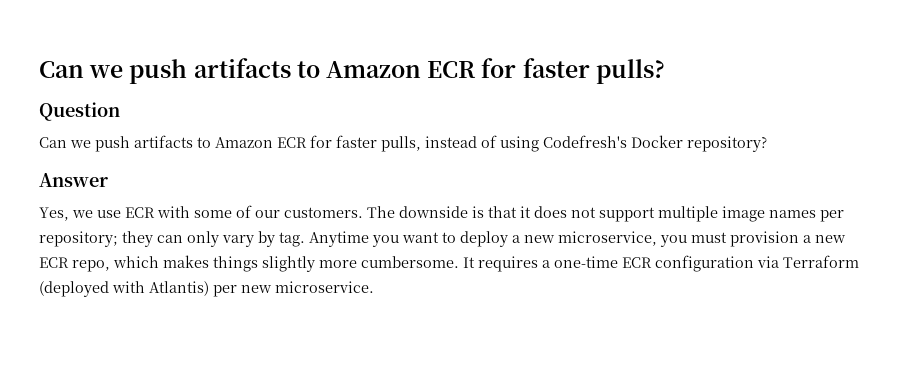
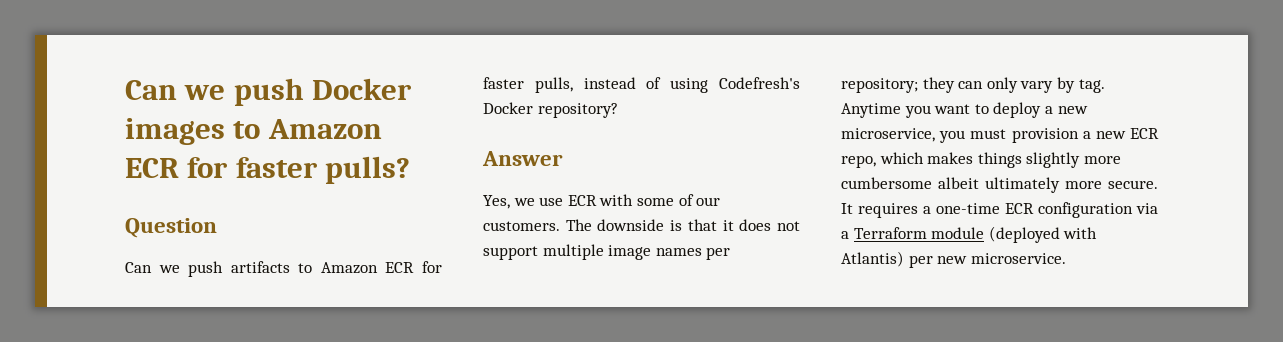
[39,58,291,84] Can we push artifacts -> [125,78,413,106] [125,118,225,145] Can we push Docker images
[361,256,459,268] cumbersome. -> [841,177,1158,193] cumbersome albeit ultimately more secure.
[783,255,859,268] Terraform -> [841,227,985,239] a Terraform module

